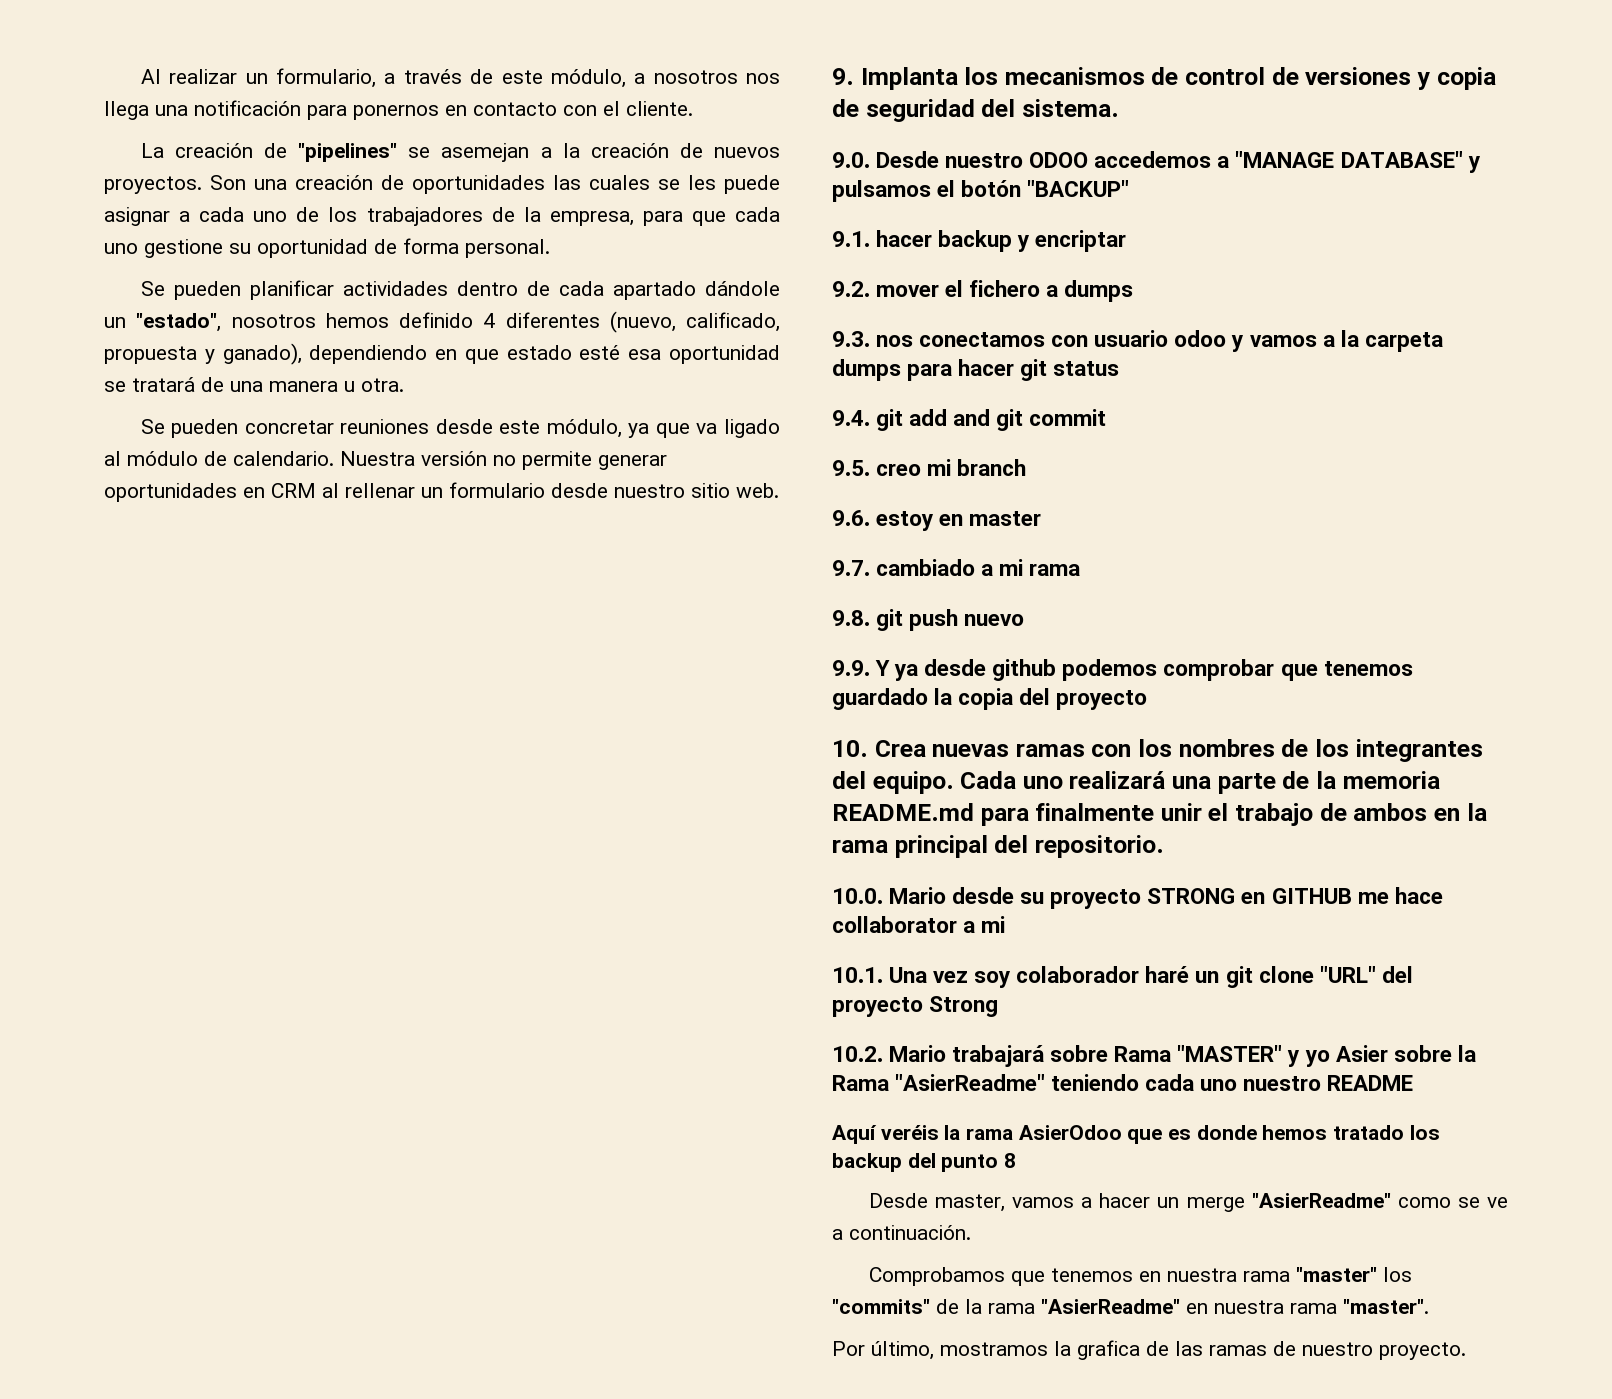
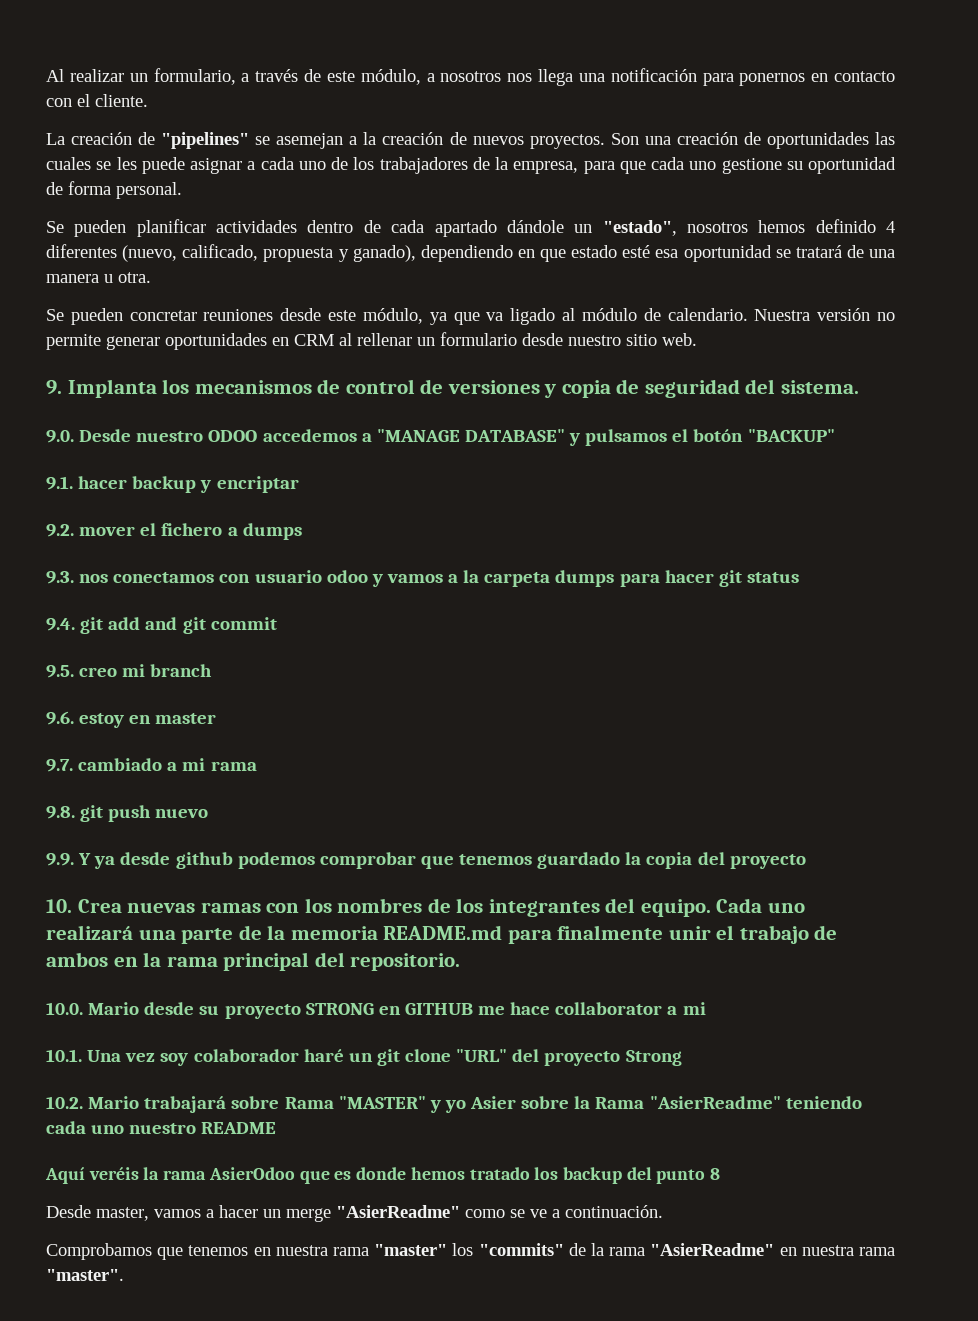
[832,1340,1466,1360] // Por último, mostramos la grafica de las ramas de nuestro proyecto. -> (124, 1275) none

